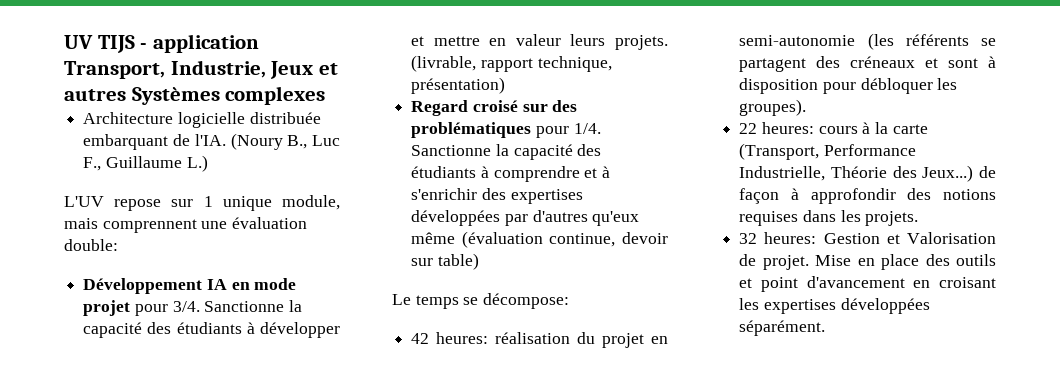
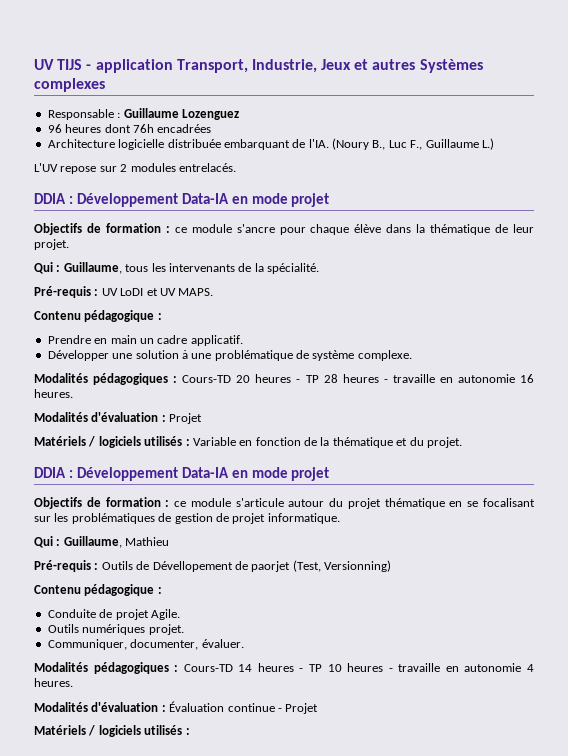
(326, 95) none -> [47,108,239,120] [47,124,212,133] // Responsable : Guillaume Lozenguez // 96 heures dont 76h encadrées
[203,195,340,211] [64,217,308,233] [64,239,118,251] [83,278,297,294] [83,300,303,316] [83,322,340,338] [411,34,668,50] [411,55,612,72] [411,77,506,94] [411,100,578,116] [411,122,601,138] [411,144,602,160] [411,166,611,182] [411,188,583,204] [411,210,640,226] [411,231,668,248] [411,253,479,270] [392,293,570,309] [411,332,668,348] [739,33,996,50] [739,56,996,72] [739,78,958,94] [739,99,807,116] [739,122,928,134] [739,143,916,160] [739,165,996,182] [739,188,996,204] [739,210,919,226] [739,232,996,244] [739,254,996,270] [739,276,996,292] [739,298,930,314] [739,320,826,336] 1 unique module, mais comprennent une évaluation double: // Développement IA en mode projet pour 3/4. Sanctionne la capacité des étudiants à développer et mettre en valeur leurs projets. (livrable, rapport technique, présentation) // Regard croisé sur des problématiques pour 1/4. Sanctionne la capacité des étudiants à comprendre et à s'enrichir des expertises développées par d'autres qu'eux même (évaluation continue, devoir sur table) // Le temps se décompose: // 42 heures: réalisation du projet en semi-autonomie (les référents se partagent des créneaux et sont à disposition pour débloquer les groupes). // 22 heures: cours à la carte (Transport, Performance Industrielle, Théorie des Jeux...) de façon à approfondir des notions requises dans les projets. // 32 heures: Gestion et Valorisation de projet. Mise en place des outils et point d'avancement en croisant les expertises développées séparément. -> [120,163,236,172] [34,193,330,207] [34,223,534,235] [34,239,69,250] [34,262,319,274] [34,286,214,298] [34,310,162,322] [47,335,243,346] [47,350,412,361] [34,373,534,385] [34,389,73,398] [34,412,203,424] [34,436,462,448] [34,467,330,481] [34,497,535,509] [34,513,340,524] [34,536,170,548] [34,560,391,572] [34,584,162,596] [47,609,180,620] [47,624,184,635] [47,639,244,650] [34,662,534,674] [34,678,73,687] [34,701,319,714] [34,725,190,737] 2 modules entrelacés. // DDIA : Développement Data-IA en mode projet // Objectifs de formation : ce module s'ancre pour chaque élève dans la thématique de leur projet. // Qui : Guillaume, tous les intervenants de la spécialité. // Pré-requis : UV LoDI et UV MAPS. // Contenu pédagogique : // Prendre en main un cadre applicatif. // Développer une solution ȧ une problématique de système complexe. // Modalités pédagogiques : Cours-TD 20 heures - TP 28 heures - travaille en autonomie 16 heures. // Modalités d'évaluation : Projet // Matériels / logiciels utilisés : Variable en fonction de la thématique et du projet. // DDIA : Développement Data-IA en mode projet // Objectifs de formation : ce module s'articule autour du projet thématique en se focalisant sur les problématiques de gestion de projet informatique. // Qui : Guillaume, Mathieu // Pré-requis : Outils de Dévellopement de paorjet (Test, Versionning) // Contenu pédagogique : // Conduite de projet Agile. // Outils numériques projet. // Communiquer, documenter, évaluer. // Modalités pédagogiques : Cours-TD 14 heures - TP 10 heures - travaille en autonomie 4 heures. // Modalités d'évaluation : Évaluation continue - Projet // Matériels / logiciels utilisés :

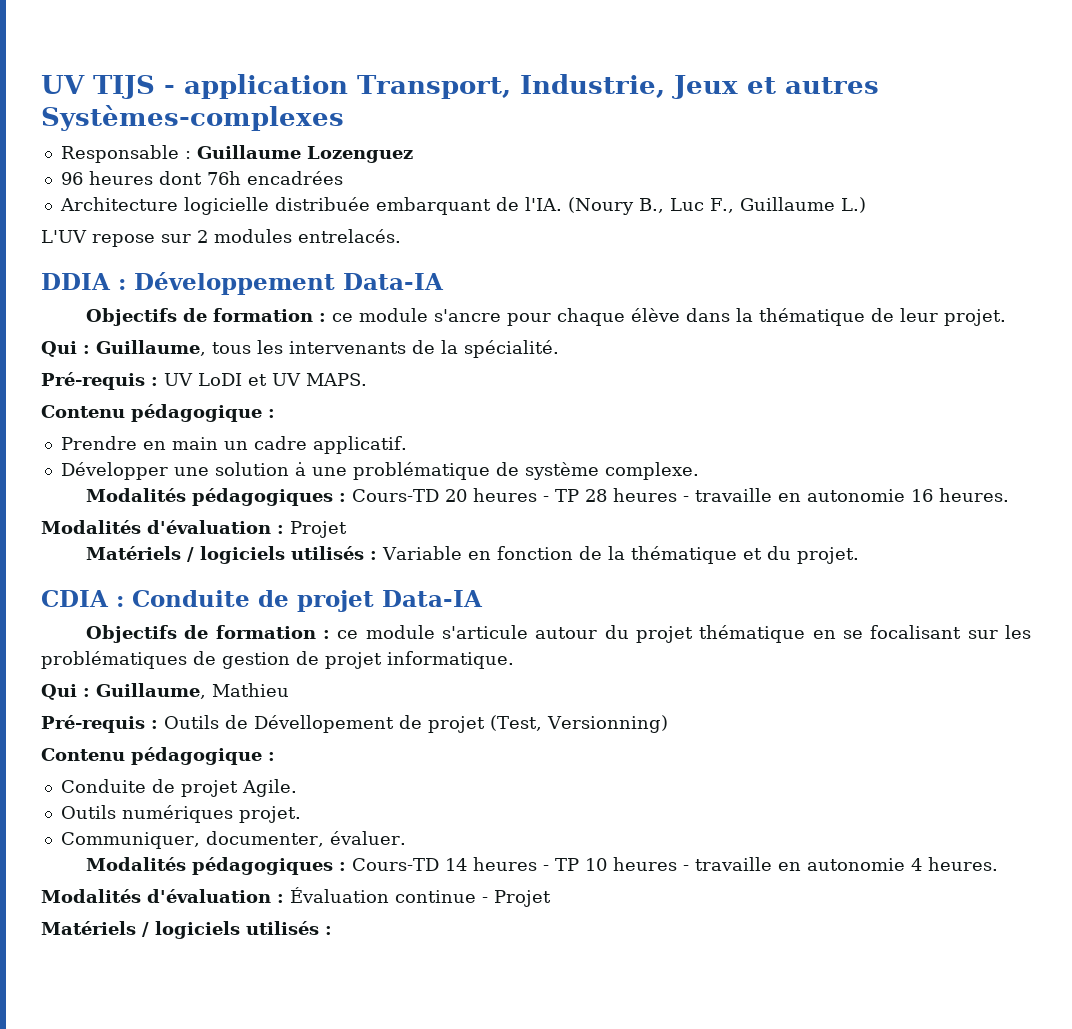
[419,59,483,73] [34,78,105,92] Systèmes complexes -> [41,105,344,131] Systèmes-complexes
[231,193,330,207] en mode projet -> (444, 281) none
[34,467,330,481] DDIA : Développement Data-IA en mode projet -> [41,590,483,612] CDIA : Conduite de projet Data-IA
[251,561,291,572] paorjet -> [428,716,485,733] projet

